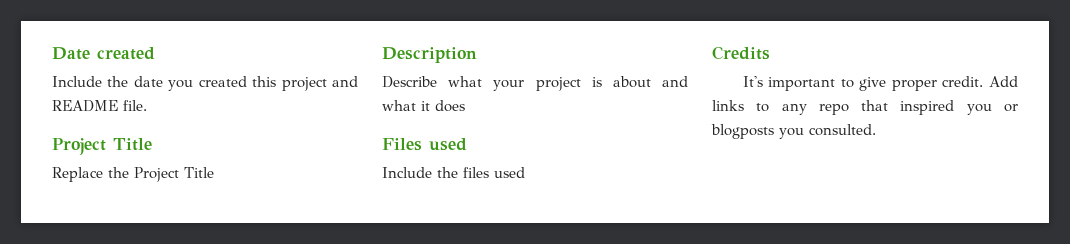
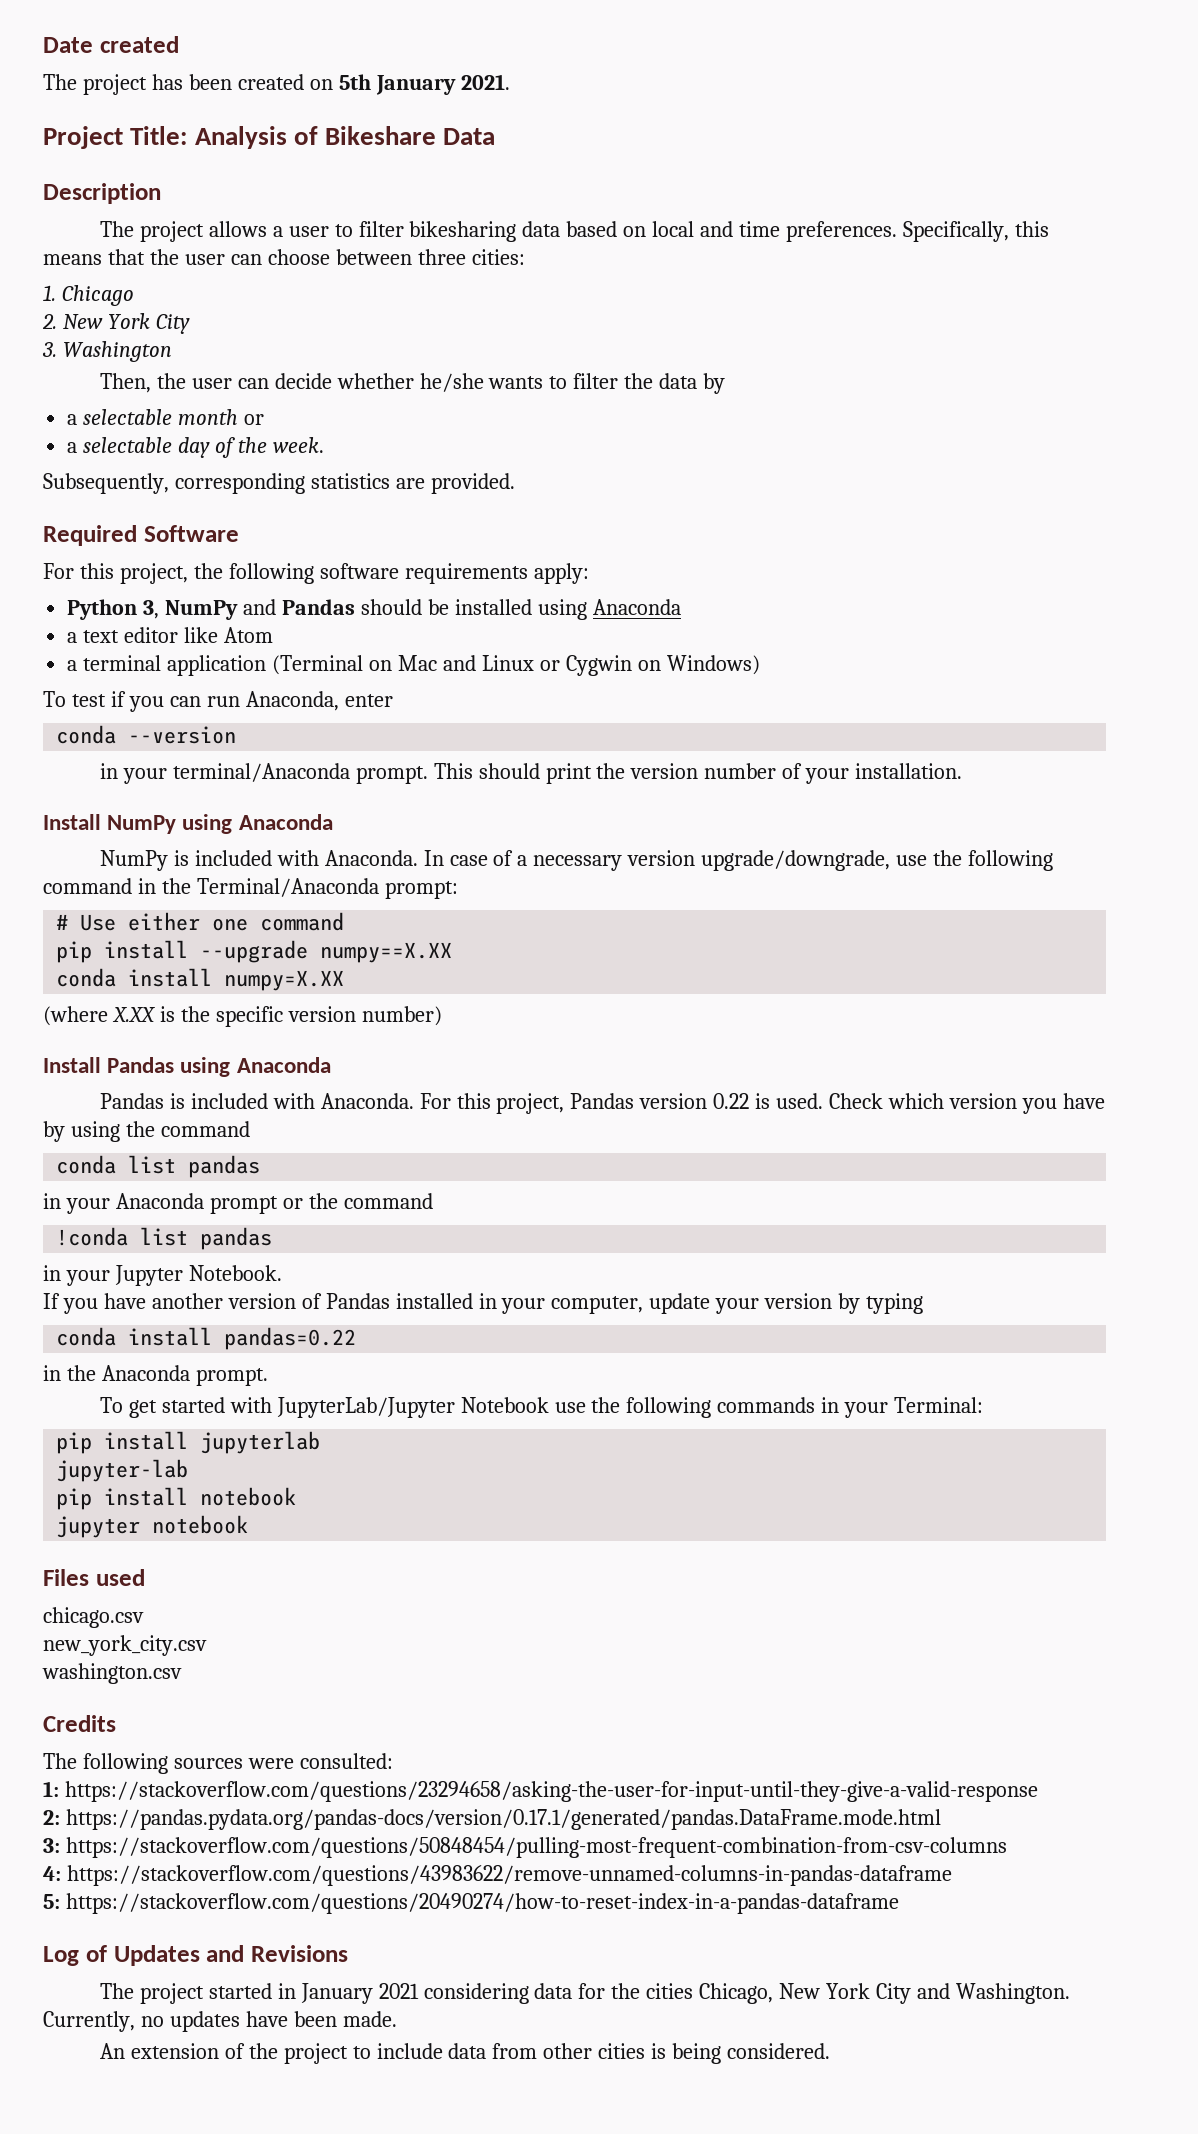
[52,76,358,91] [52,100,147,112] [52,138,152,155] [52,167,214,182] [382,47,477,63] [382,76,688,91] [382,100,465,112] [382,138,467,151] [382,167,525,178] [712,46,770,60] [742,76,1018,91] [712,100,1018,115] [711,124,876,139] Include the date you created this project and README file. // Project Title // Replace the Project Title // Description // Describe what your project is about and what it does // Files used // Include the files used // Credits // It's important to give proper credit. Add links to any repo that inspired you or blogposts you consulted. -> [43,74,510,95] [43,126,496,149] [43,183,161,204] [99,221,1049,242] [43,249,525,265] [43,285,134,306] [42,313,190,334] [42,341,172,362] [99,373,726,394] [67,409,265,425] [67,437,324,458] [43,473,515,494] [43,525,239,546] [43,563,589,584] [67,599,681,620] [67,627,273,643] [67,655,760,676] [43,691,393,712] [56,725,237,744] [99,763,963,784] [43,814,333,834] [99,850,1054,871] [43,878,458,899] [56,912,345,931] [56,940,453,963] [56,968,345,991] [43,1006,442,1027] [43,1057,331,1077] [99,1093,1105,1114] [43,1121,250,1142] [56,1155,261,1178] [43,1193,433,1214] [56,1227,273,1250] [43,1265,282,1286] [43,1293,924,1314] [56,1327,357,1350] [43,1365,268,1386] [99,1397,984,1418] [56,1431,321,1454] [56,1459,189,1482] [56,1487,297,1510] [56,1515,249,1538] [43,1569,145,1586] [43,1607,144,1628] [43,1635,207,1656] [42,1663,182,1684] [43,1715,116,1732] [43,1753,393,1774] [43,1781,1038,1802] [43,1809,941,1830] [43,1837,1007,1858] [43,1865,952,1886] [43,1893,899,1914] [43,1945,348,1966] [99,1983,1070,2004] [43,2011,397,2032] [99,2043,831,2064] The project has been created on 5th January 2021. // Project Title: Analysis of Bikeshare Data // Description // The project allows a user to filter bikesharing data based on local and time preferences. Specifically, this means that the user can choose between three cities: // 1. Chicago // 2. New York City // 3. Washington // Then, the user can decide whether he/she wants to filter the data by // a selectable month or // a selectable day of the week. // Subsequently, corresponding statistics are provided. // Required Software // For this project, the following software requirements apply: // Python 3, NumPy and Pandas should be installed using Anaconda // a text editor like Atom // a terminal application (Terminal on Mac and Linux or Cygwin on Windows) // To test if you can run Anaconda, enter // conda --version // in your terminal/Anaconda prompt. This should print the version number of your installation. // Install NumPy using Anaconda // NumPy is included with Anaconda. In case of a necessary version upgrade/downgrade, use the following command in the Terminal/Anaconda prompt: // # Use either one command // pip install --upgrade numpy==X.XX // conda install numpy=X.XX // (where X.XX is the specific version number) // Install Pandas using Anaconda // Pandas is included with Anaconda. For this project, Pandas version 0.22 is used. Check which version you have by using the command // conda list pandas // in your Anaconda prompt or the command // !conda list pandas // in your Jupyter Notebook. // If you have another version of Pandas installed in your computer, update your version by typing // conda install pandas=0.22 // in the Anaconda prompt. // To get started with JupyterLab/Jupyter Notebook use the following commands in your Terminal: // pip install jupyterlab // jupyter-lab // pip install notebook // jupyter notebook // Files used // chicago.csv // new_york_city.csv // washington.csv // Credits // The following sources were consulted: // 1: https://stackoverflow.com/questions/23294658/asking-the-user-for-input-until-they-give-a-valid-response // 2: https://pandas.pydata.org/pandas-docs/version/0.17.1/generated/pandas.DataFrame.mode.html // 3: https://stackoverflow.com/questions/50848454/pulling-most-frequent-combination-from-csv-columns // 4: https://stackoverflow.com/questions/43983622/remove-unnamed-columns-in-pandas-dataframe // 5: https://stackoverflow.com/questions/20490274/how-to-reset-index-in-a-pandas-dataframe // Log of Updates and Revisions // The project started in January 2021 considering data for the cities Chicago, New York City and Washington. Currently, no updates have been made. // An extension of the project to include data from other cities is being considered.

